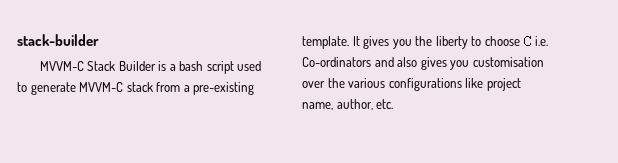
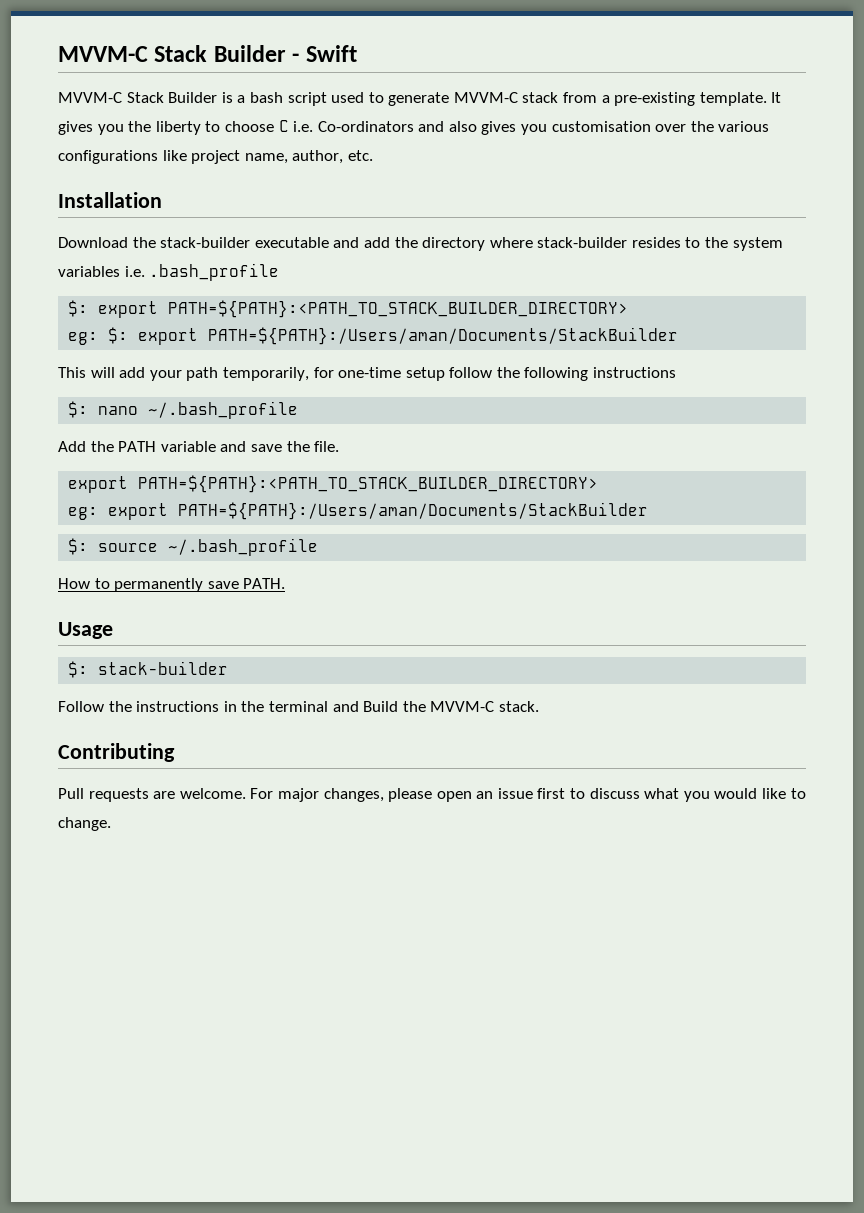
[17,34,99,46] stack-builder -> [58,45,357,62] MVVM-C Stack Builder - Swift
(394, 104) none -> [58,192,162,208] [58,237,783,251] [58,263,280,281] [68,300,629,318] [68,327,679,345] [58,367,677,381] [68,401,299,419] [58,441,340,452] [68,475,599,493] [68,502,649,520] [68,538,319,556] [58,578,286,592] [58,622,113,639] [68,661,229,678] [58,701,539,712] [58,743,175,762] [58,788,806,802] [58,817,111,831] // Installation // Download the stack-builder executable and add the directory where stack-builder resides to the system variables i.e. .bash_profile // $: export PATH=${PATH}:<PATH_TO_STACK_BUILDER_DIRECTORY> // eg: $: export PATH=${PATH}:/Users/aman/Documents/StackBuilder // This will add your path temporarily, for one-time setup follow the following instructions // $: nano ~/.bash_profile // Add the PATH variable and save the file. // export PATH=${PATH}:<PATH_TO_STACK_BUILDER_DIRECTORY> // eg: export PATH=${PATH}:/Users/aman/Documents/StackBuilder // $: source ~/.bash_profile // How to permanently save PATH. // Usage // $: stack-builder // Follow the instructions in the terminal and Build the MVVM-C stack. // Contributing // Pull requests are welcome. For major changes, please open an issue first to discuss what you would like to change.

